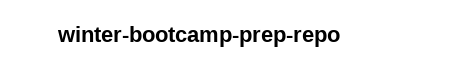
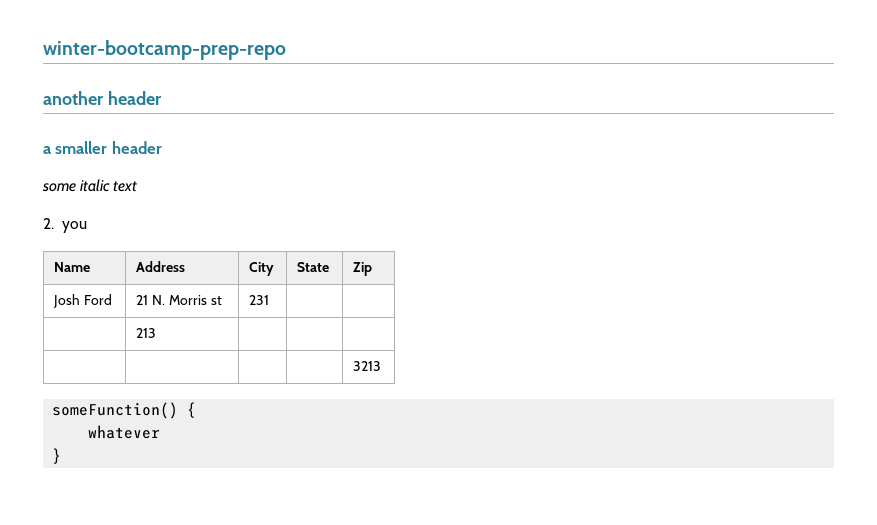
(340, 36) none -> [43,91,162,105] [43,141,162,154] [42,179,138,192] [43,218,88,233] [54,262,91,272] [136,261,186,272] [249,262,275,276] [297,262,330,272] [353,262,373,276] [53,294,113,308] [136,295,222,305] [249,295,270,305] [136,328,157,338] [353,361,382,371] [52,402,197,419] [88,425,161,439] [52,448,62,464] // another header // a smaller header // some italic text // 2. you // Name | Address | City | State | Zip // Josh Ford | 21 N. Morris st | 231 | | // | 213 | | | // | | | | 3213 // someFunction() { // whatever // }

